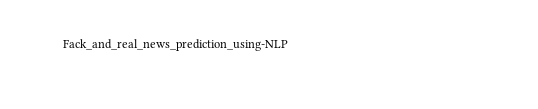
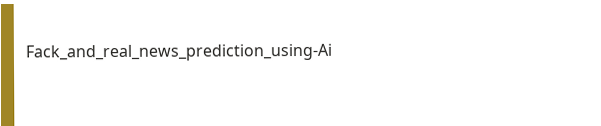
[63,39,288,51] Fack_and_real_news_prediction_using-NLP -> [25,43,332,62] Fack_and_real_news_prediction_using-Ai

